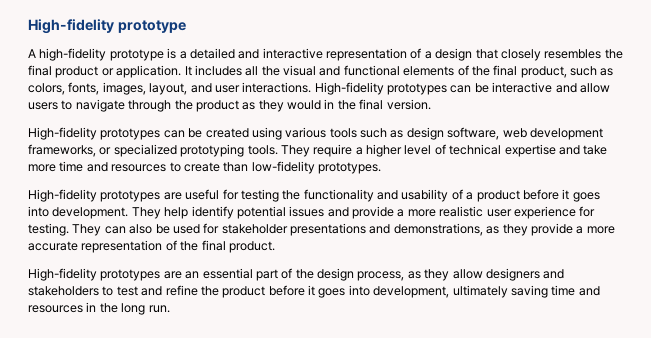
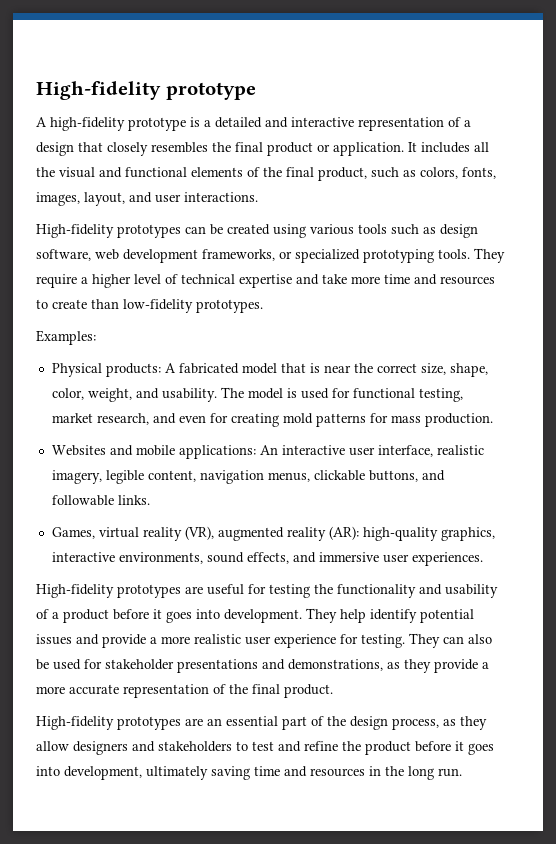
[314,82,610,95] [28,99,431,112] High-fidelity prototypes can be interactive and allow users to navigate through the product as they would in the final version. -> (258, 197) none
(381, 168) none -> [36,330,96,345] [51,363,488,377] [51,387,463,402] [51,413,493,427] [51,445,484,459] [51,470,445,484] [51,495,150,506] [51,526,495,541] [51,552,483,566] // Examples: // Physical products: A fabricated model that is near the correct size, shape, color, weight, and usability. The model is used for functional testing, market research, and even for creating mold patterns for mass production. // Websites and mobile applications: An interactive user interface, realistic imagery, legible content, navigation menus, clickable buttons, and followable links. // Games, virtual reality (VR), augmented reality (AR): high-quality graphics, interactive environments, sound effects, and immersive user experiences.

